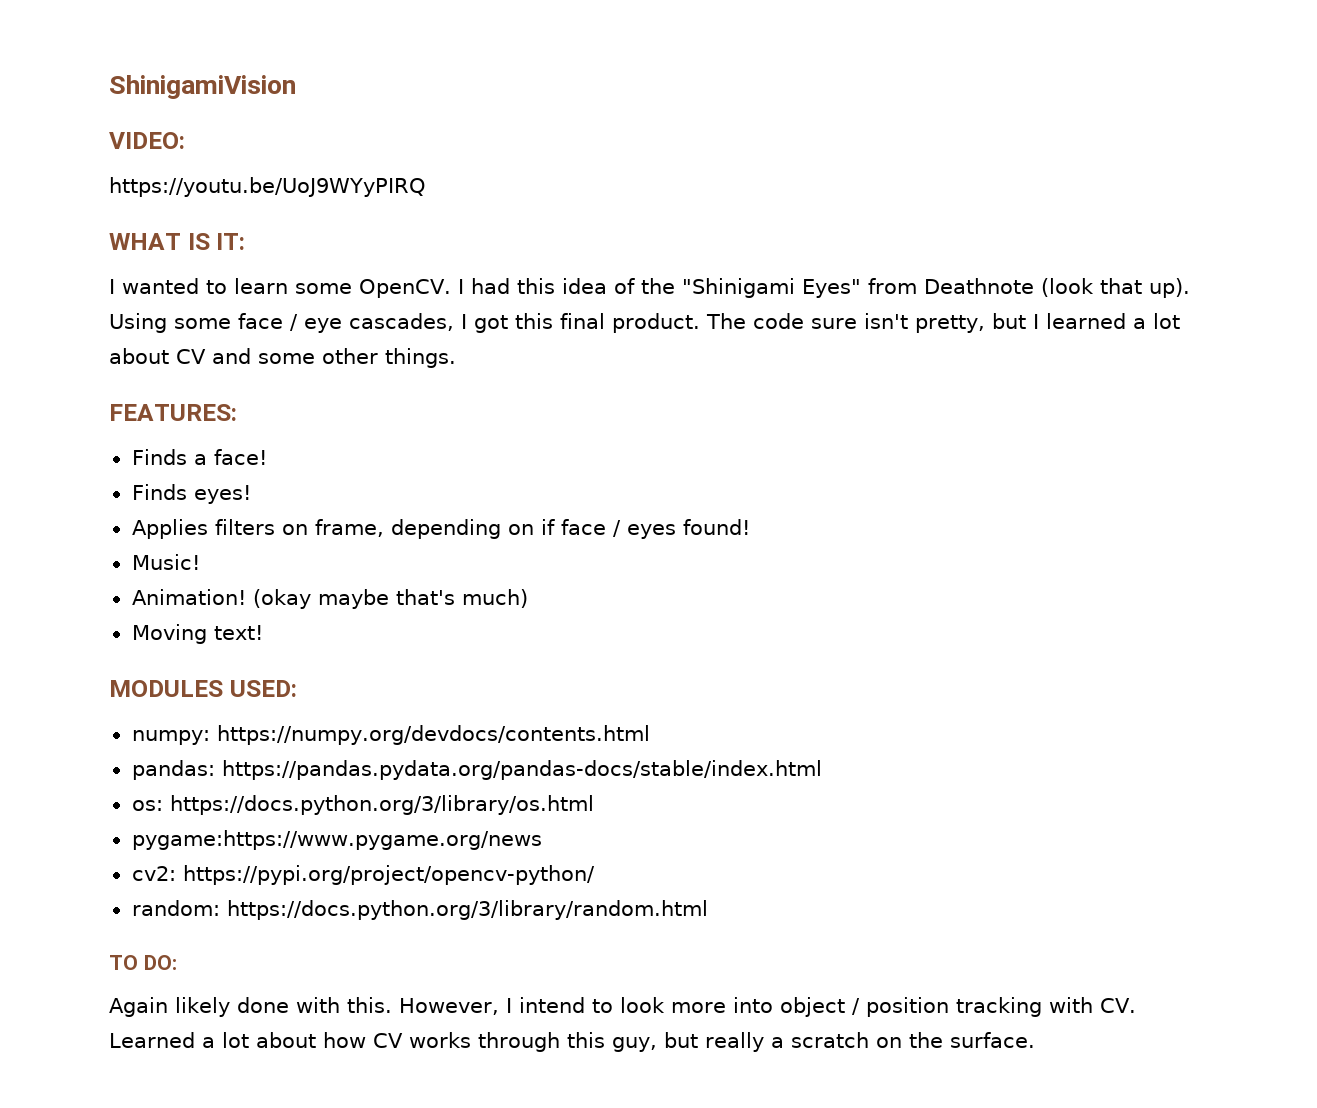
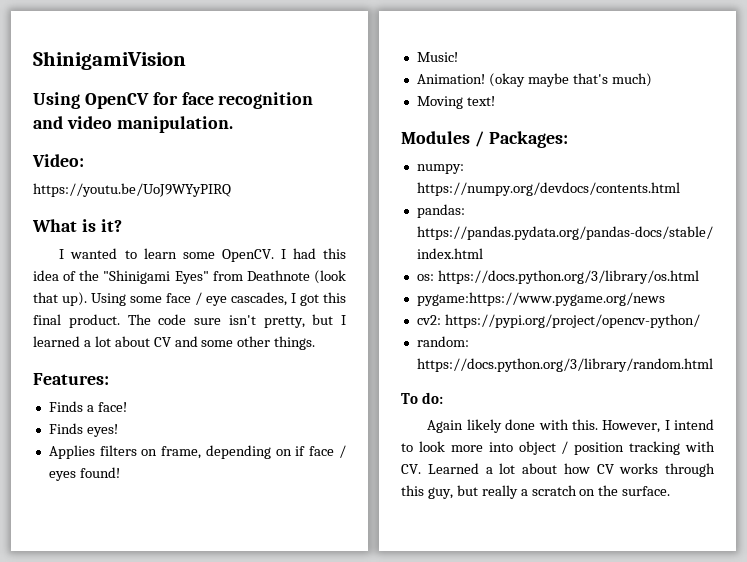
[109,132,185,149] [109,177,426,197] [109,233,246,250] VIDEO: // https://youtu.be/UoJ9WYyPIRQ // WHAT IS IT: -> [33,92,314,109] [33,116,233,133] [32,154,84,167] [33,183,231,197] [32,219,122,232] Using OpenCV for face recognition and video manipulation. // Video: // https://youtu.be/UoJ9WYyPIRQ // What is it?
[109,404,237,421] FEATURES: -> [33,373,109,385] Features:
[109,680,297,697] MODULES USED: -> [401,131,568,148] Modules / Packages:
[109,955,177,970] TO DO: -> [401,392,443,404] To do:

